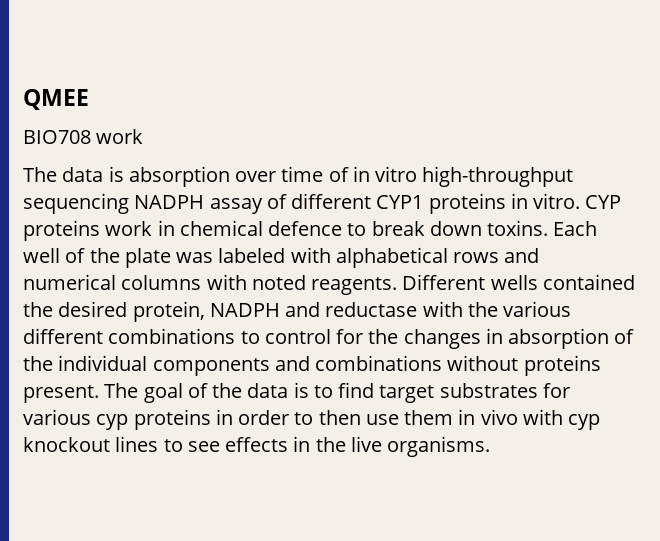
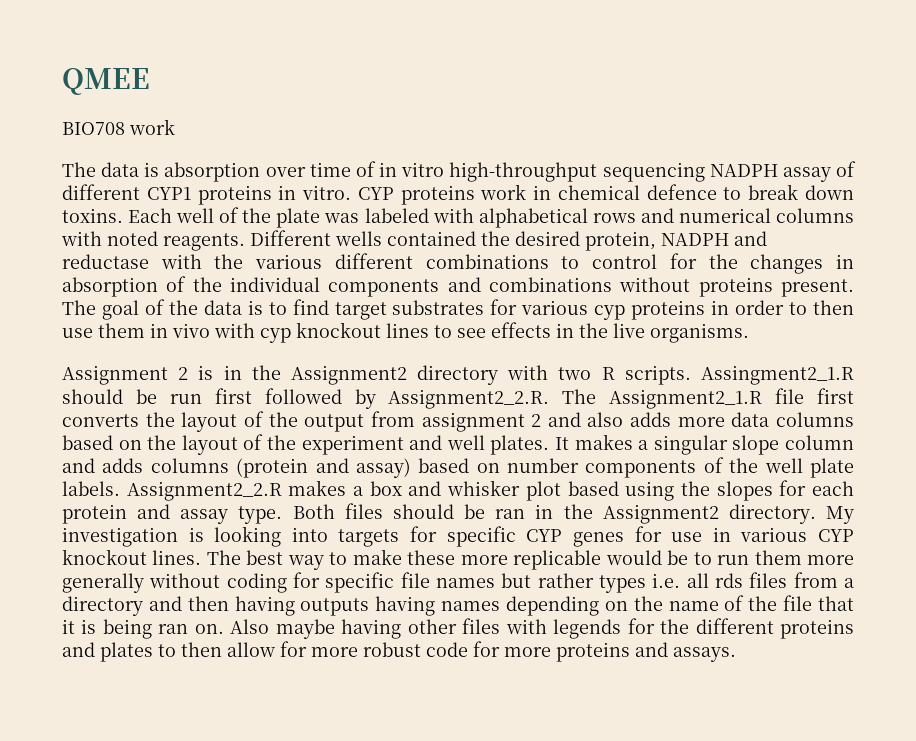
(491, 446) none -> [62,365,854,385] [62,388,854,409] [62,411,854,432] [62,434,855,455] [62,457,854,478] [62,480,855,501] [62,503,854,524] [62,526,855,547] [62,549,854,570] [62,572,855,593] [62,595,855,616] [62,618,854,639] [62,641,736,662] // Assignment 2 is in the Assignment2 directory with two R scripts. Assingment2_1.R should be run first followed by Assignment2_2.R. The Assignment2_1.R file first converts the layout of the output from assignment 2 and also adds more data columns based on the layout of the experiment and well plates. It makes a singular slope column and adds columns (protein and assay) based on number components of the well plate labels. Assignment2_2.R makes a box and whisker plot based using the slopes for each protein and assay type. Both files should be ran in the Assignment2 directory. My investigation is looking into targets for specific CYP genes for use in various CYP knockout lines. The best way to make these more replicable would be to run them more generally without coding for specific file names but rather types i.e. all rds files from a directory and then having outputs having names depending on the name of the file that it is being ran on. Also maybe having other files with legends for the different proteins and plates to then allow for more robust code for more proteins and assays.

